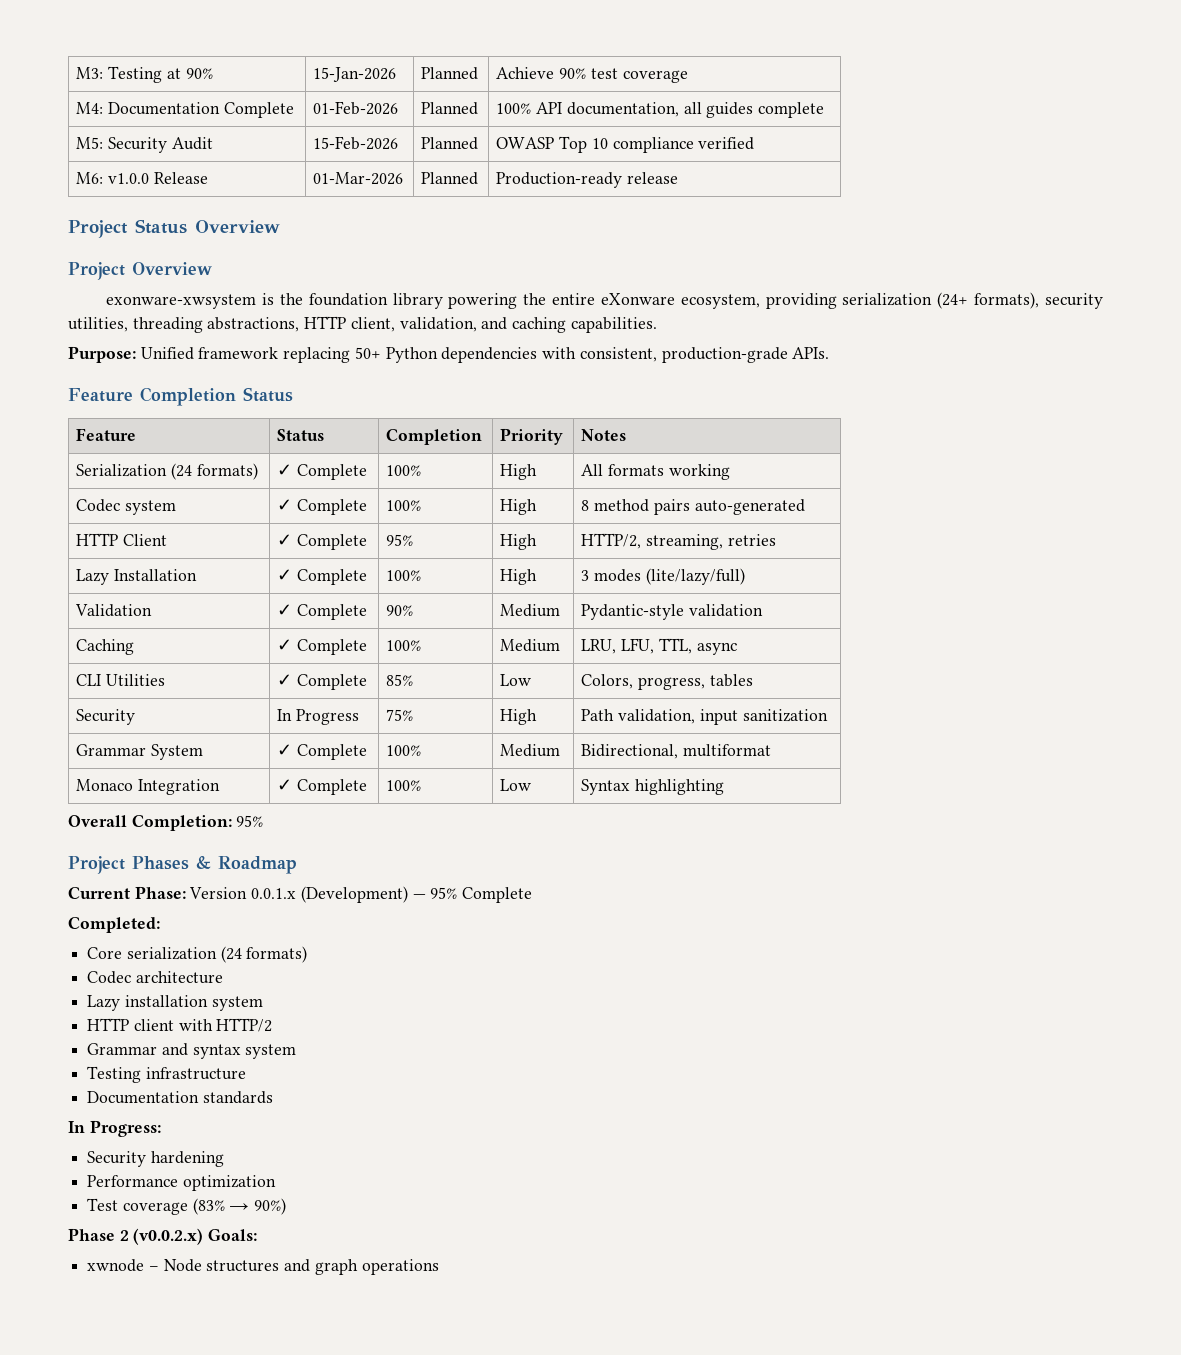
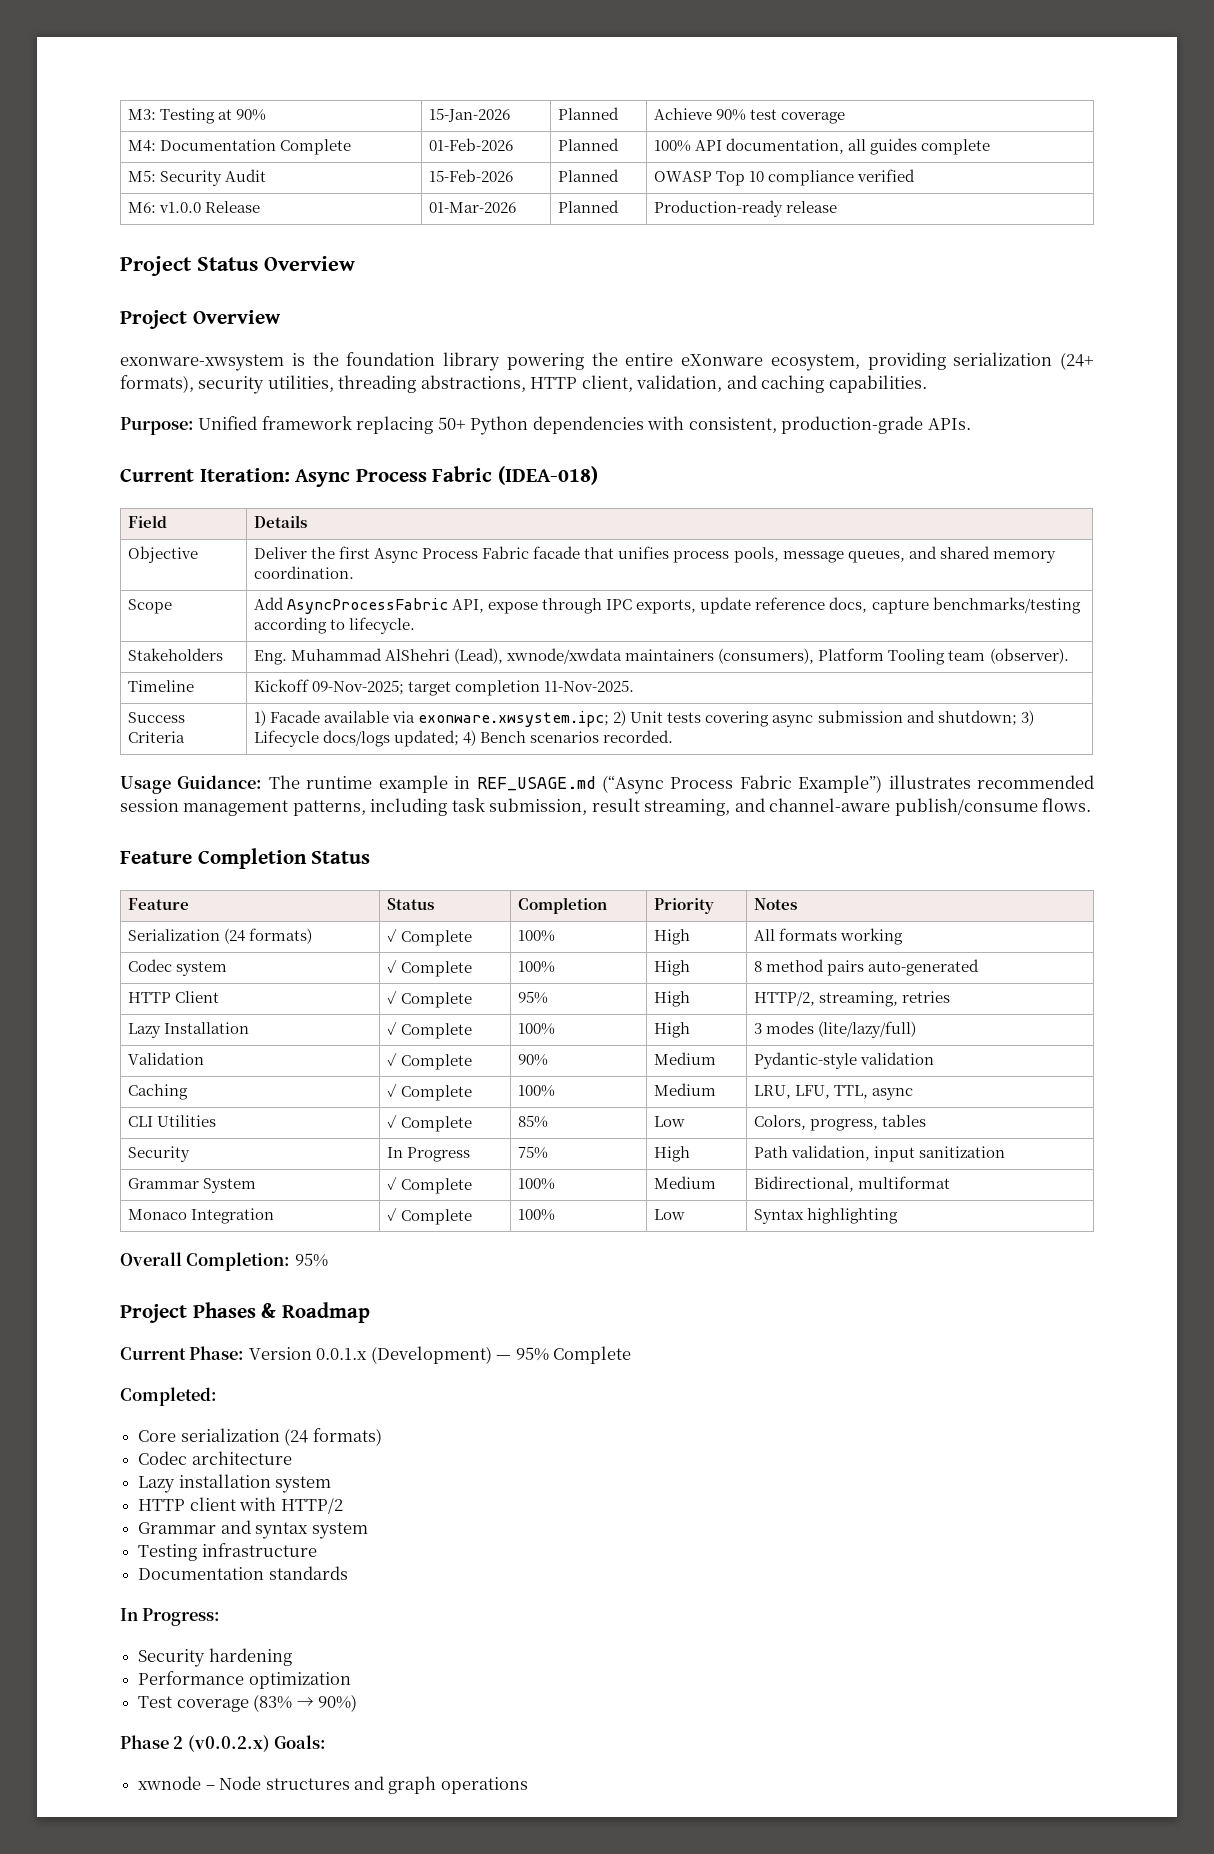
(830, 353) none -> [120,466,598,487] [128,515,168,528] [254,515,308,528] [128,546,199,563] [254,546,1056,563] [254,566,355,579] [128,599,173,614] [254,597,1081,614] [254,617,416,634] [128,648,224,661] [254,648,1069,665] [128,680,195,692] [254,679,635,696] [128,712,186,723] [128,731,186,743] [254,710,1034,727] [254,730,674,747] [120,775,1094,794] [120,798,1092,816] // Current Iteration: Async Process Fabric (IDEA-018) // Field | Details // Objective | Deliver the first Async Process Fabric facade that unifies process pools, message queues, and shared memory coordination. // Scope | Add AsyncProcessFabric API, expose through IPC exports, update reference docs, capture benchmarks/testing according to lifecycle. // Stakeholders | Eng. Muhammad AlShehri (Lead), xwnode/xwdata maintainers (consumers), Platform Tooling team (observer). // Timeline | Kickoff 09-Nov-2025; target completion 11-Nov-2025. // Success Criteria | 1) Facade available via exonware.xwsystem.ipc; 2) Unit tests covering async submission and shutdown; 3) Lifecycle docs/logs updated; 4) Bench scenarios recorded. // Usage Guidance: The runtime example in REF_USAGE.md (“Async Process Fabric Example”) illustrates recommended session management patterns, including task submission, result streaming, and channel-aware publish/consume flows.

